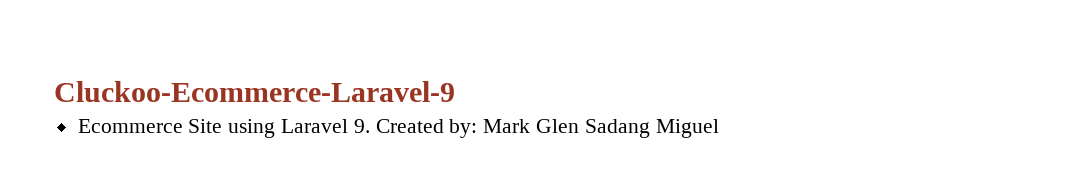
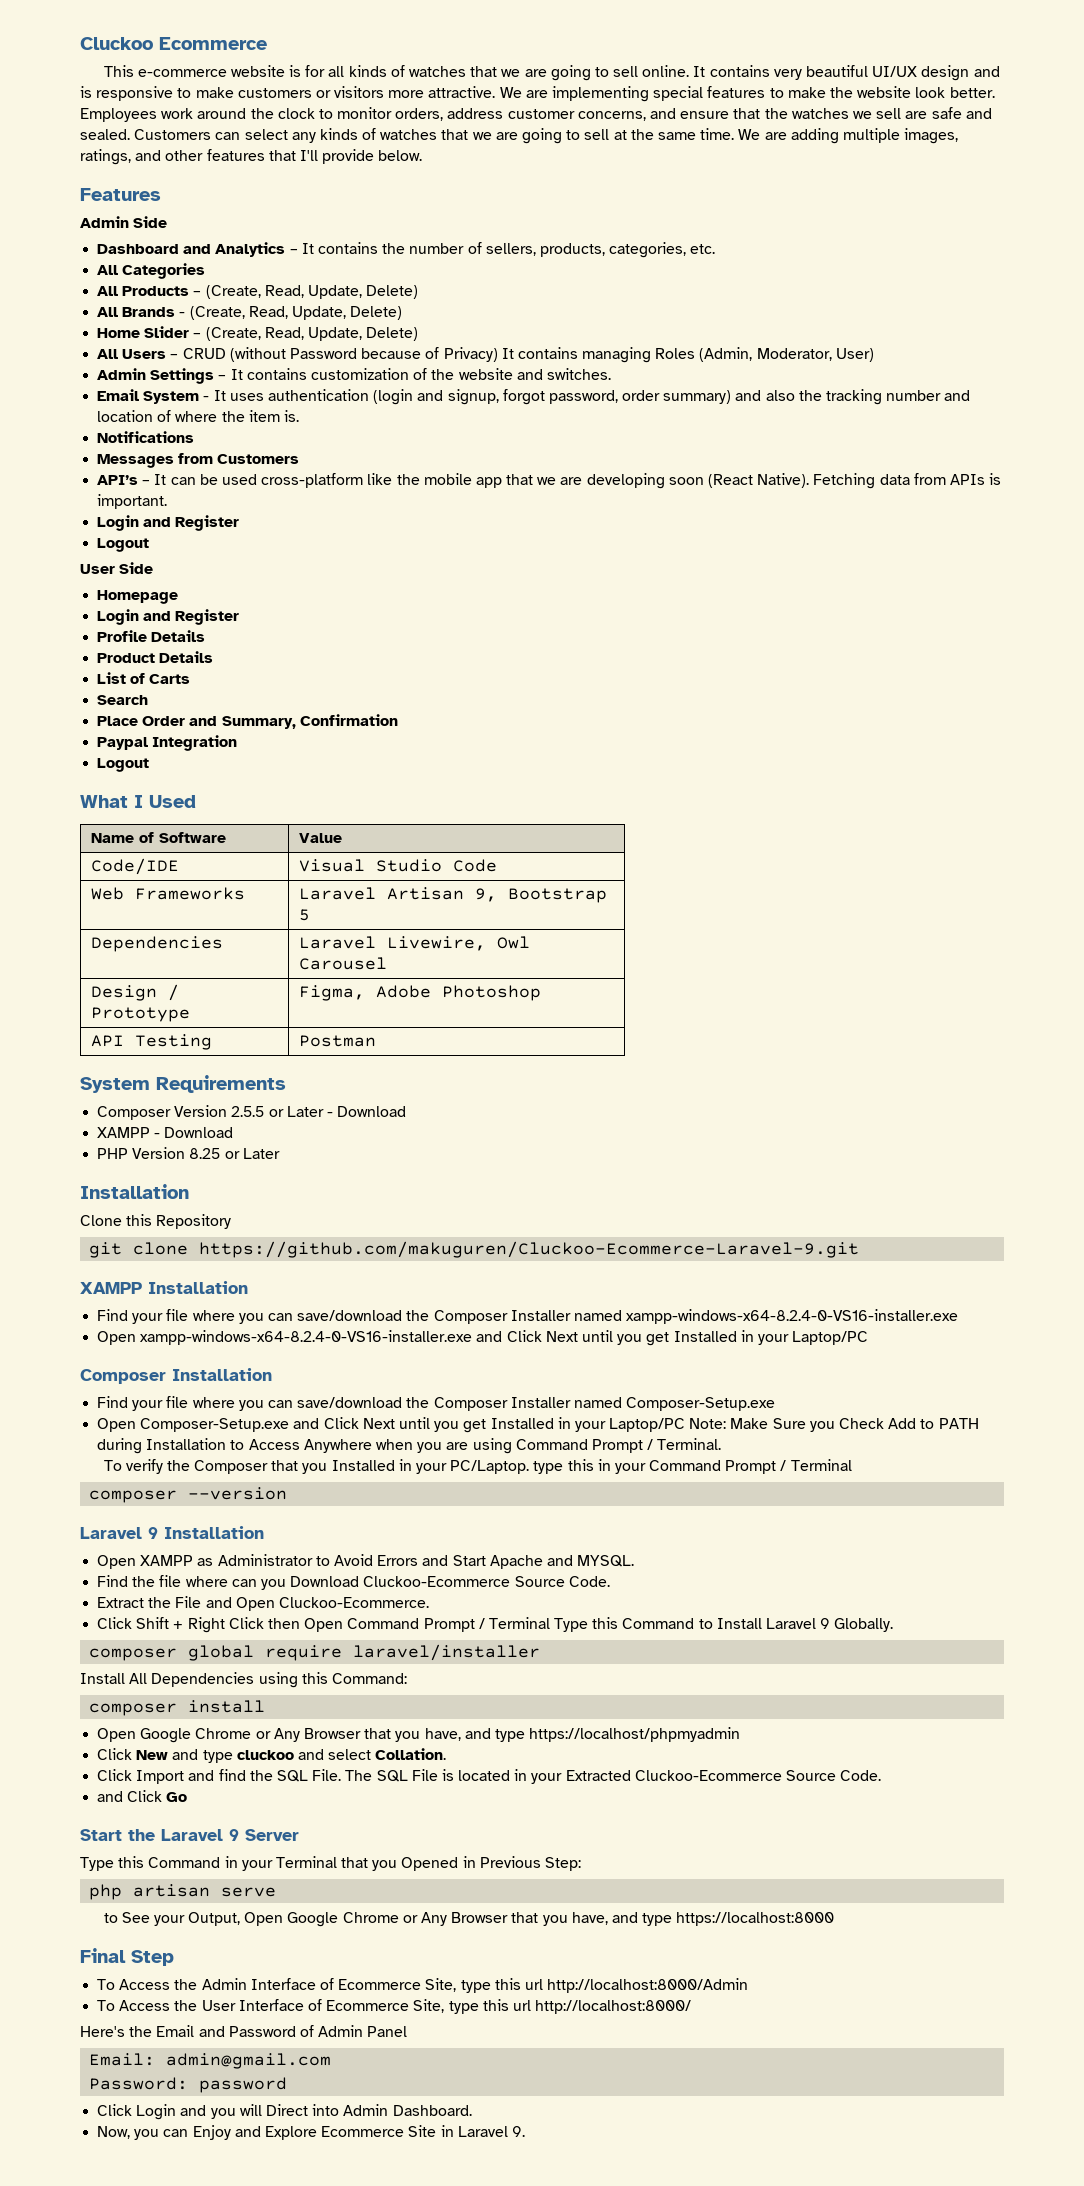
[54,81,455,102] Cluckoo-Ecommerce-Laravel-9 // -> [80,37,267,50] [103,65,1000,81] [80,86,995,102] [80,107,992,122] [80,128,959,144] [80,149,423,165] [80,188,161,201] [80,216,168,228] [97,242,716,258] [97,263,206,279] [97,285,419,299] [97,306,403,320] [97,326,419,341] [97,347,874,363] [97,368,611,384] [97,389,971,405] [97,410,299,422] [97,431,195,443] [97,453,300,468] [97,473,1002,489] [97,494,168,509] [97,515,240,531] [97,538,150,552] [80,562,154,574] [97,590,179,604] [97,609,240,625] [97,630,206,642] [97,651,214,663] [97,672,191,684] [97,695,149,705] [97,714,398,729] [97,735,238,751] [97,758,150,772] [80,795,196,808] [90,832,226,843] [298,833,342,843] [90,858,179,875] [298,859,497,872] [90,887,245,900] [298,887,607,903] [298,909,310,921] [90,936,223,952] [298,936,530,951] [298,957,387,970] [90,984,179,1001] [90,1007,190,1022] [298,985,541,1001] [90,1034,212,1050] [298,1035,376,1047] [80,1075,286,1093] [97,1105,407,1120] [97,1127,234,1138] [97,1147,280,1159] [80,1184,189,1199] [80,1214,232,1229] [89,1241,860,1258] [80,1281,248,1294] [97,1309,959,1324] [97,1330,869,1346] [80,1368,272,1384] [97,1396,776,1411] [97,1417,979,1433] [97,1438,722,1454] [103,1459,852,1474] [89,1487,288,1503] [80,1526,264,1539] [97,1554,635,1569] [97,1575,610,1590] [97,1596,429,1611] [97,1617,894,1633] [89,1644,541,1661] [80,1672,407,1688] [89,1700,266,1716] [97,1727,741,1743] [97,1748,447,1763] [97,1769,882,1784] [97,1790,188,1802] [80,1829,299,1841] [80,1856,582,1871] [89,1884,277,1900] [103,1912,835,1927] [80,1948,174,1966] [97,1978,749,1993] [97,1999,692,2014] [80,2025,408,2037] [89,2053,332,2069] [89,2077,288,2093] [97,2104,472,2120] [97,2125,317,2140] Cluckoo Ecommerce // This e-commerce website is for all kinds of watches that we are going to sell online. It contains very beautiful UI/UX design and is responsive to make customers or visitors more attractive. We are implementing special features to make the website look better. Employees work around the clock to monitor orders, address customer concerns, and ensure that the watches we sell are safe and sealed. Customers can select any kinds of watches that we are going to sell at the same time. We are adding multiple images, ratings, and other features that I'll provide below. // Features // Admin Side // Dashboard and Analytics – It contains the number of sellers, products, categories, etc. // All Categories // All Products – (Create, Read, Update, Delete) // All Brands - (Create, Read, Update, Delete) // Home Slider – (Create, Read, Update, Delete) // All Users – CRUD (without Password because of Privacy) It contains managing Roles (Admin, Moderator, User) // Admin Settings – It contains customization of the website and switches. // Email System - It uses authentication (login and signup, forgot password, order summary) and also the tracking number and location of where the item is. // Notifications // Messages from Customers // API’s – It can be used cross-platform like the mobile app that we are developing soon (React Native). Fetching data from APIs is important. // Login and Register // Logout // User Side // Homepage // Login and Register // Profile Details // Product Details // List of Carts // Search // Place Order and Summary, Confirmation // Paypal Integration // Logout // What I Used // Name of Software | Value // Code/IDE | Visual Studio Code // Web Frameworks | Laravel Artisan 9, Bootstrap 5 // Dependencies | Laravel Livewire, Owl Carousel // Design / Prototype | Figma, Adobe Photoshop // API Testing | Postman // System Requirements // Composer Version 2.5.5 or Later - Download // XAMPP - Download // PHP Version 8.25 or Later // Installation // Clone this Repository // git clone https://github.com/makuguren/Cluckoo-Ecommerce-Laravel-9.git // XAMPP Installation // Find your file where you can save/download the Composer Installer named xampp-windows-x64-8.2.4-0-VS16-installer.exe // Open xampp-windows-x64-8.2.4-0-VS16-installer.exe and Click Next until you get Installed in your Laptop/PC // Composer Installation // Find your file where you can save/download the Composer Installer named Composer-Setup.exe // Open Composer-Setup.exe and Click Next until you get Installed in your Laptop/PC Note: Make Sure you Check Add to PATH during Installation to Access Anywhere when you are using Command Prompt / Terminal. // To verify the Composer that you Installed in your PC/Laptop. type this in your Command Prompt / Terminal // composer --version // Laravel 9 Installation // Open XAMPP as Administrator to Avoid Errors and Start Apache and MYSQL. // Find the file where can you Download Cluckoo-Ecommerce Source Code. // Extract the File and Open Cluckoo-Ecommerce. // Click Shift + Right Click then Open Command Prompt / Terminal Type this Command to Install Laravel 9 Globally. // composer global require laravel/installer // Install All Dependencies using this Command: // composer install // Open Google Chrome or Any Browser that you have, and type https://localhost/phpmyadmin // Click New and type cluckoo and select Collation. // Click Import and find the SQL File. The SQL File is located in your Extracted Cluckoo-Ecommerce Source Code. // and Click Go // Start the Laravel 9 Server // Type this Command in your Terminal that you Opened in Previous Step: // php artisan serve // to See your Output, Open Google Chrome or Any Browser that you have, and type https://localhost:8000 // Final Step // To Access the Admin Interface of Ecommerce Site, type this url http://localhost:8000/Admin // To Access the User Interface of Ecommerce Site, type this url http://localhost:8000/ // Here's the Email and Password of Admin Panel // Email: admin@gmail.com // Password: password // Click Login and you will Direct into Admin Dashboard. // Now, you can Enjoy and Explore
[228,119,276,138] using -> [440,2125,454,2137] in
[375,119,719,138] Created by: Mark Glen Sadang Miguel -> (525, 2131) none

